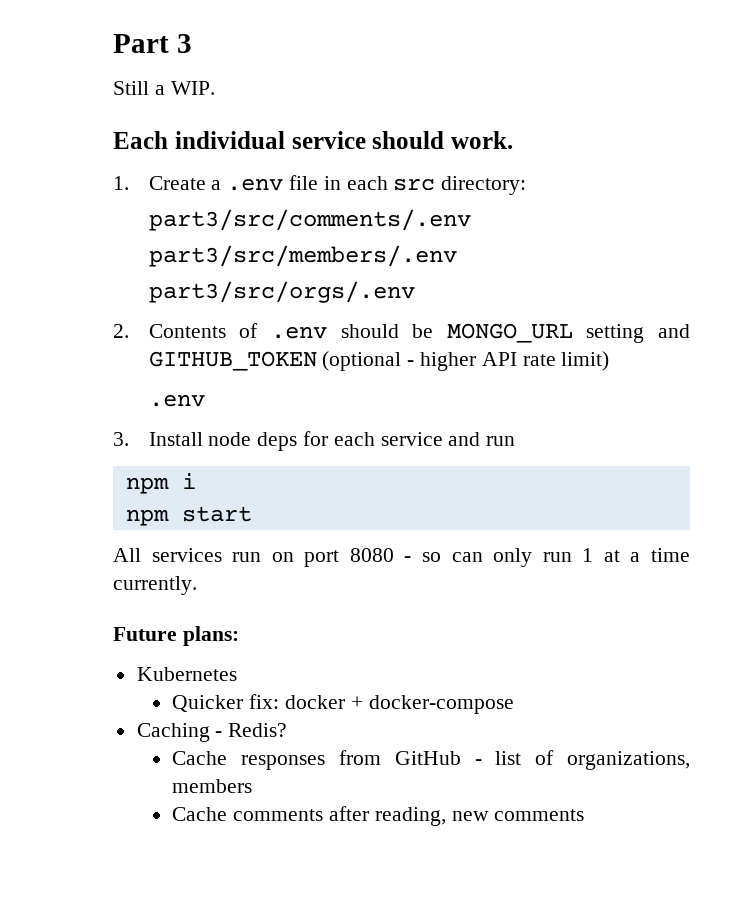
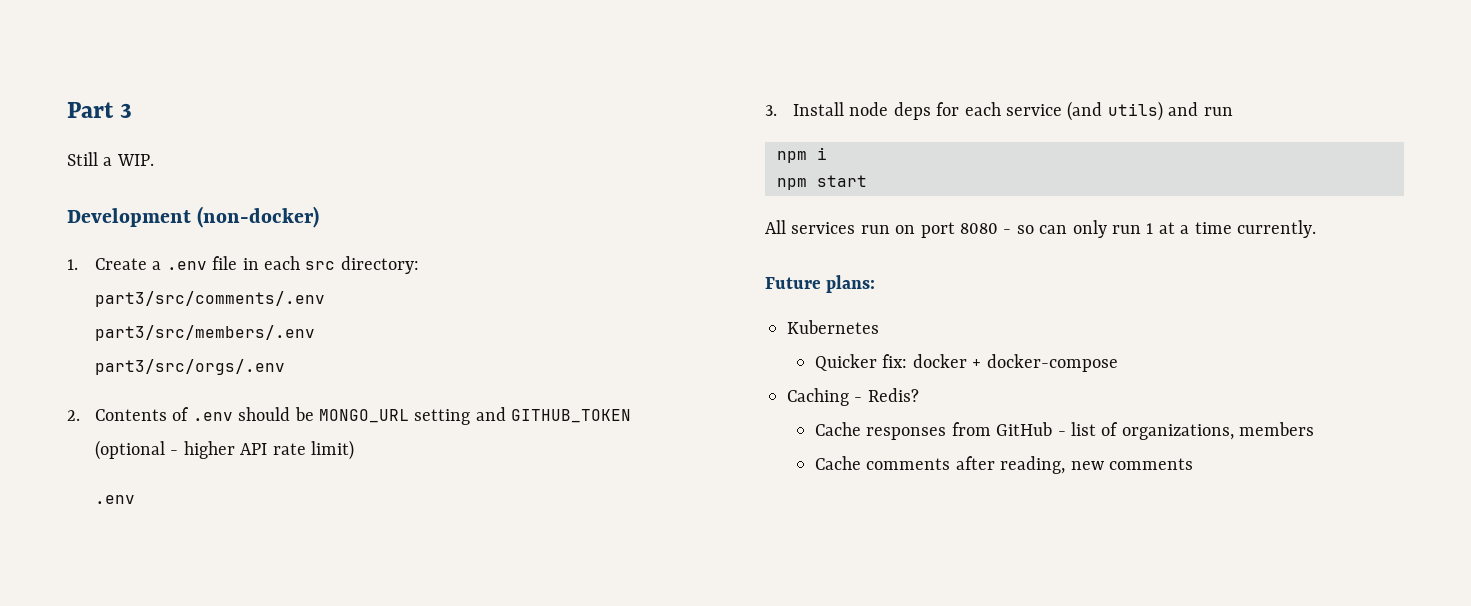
[113,131,513,149] Each individual service should work. -> [67,206,320,228] Development (non-docker)
(443, 439) none -> [1067,101,1163,121] (and utils)

